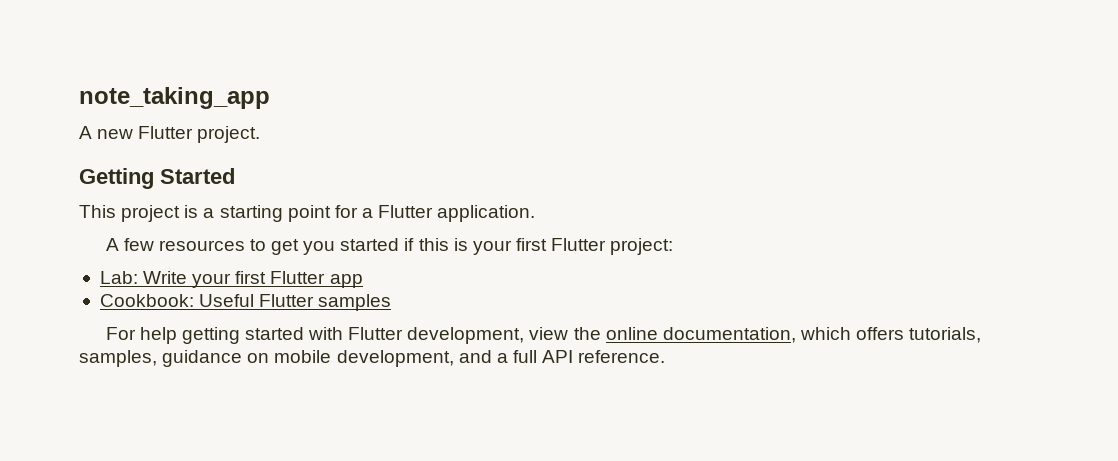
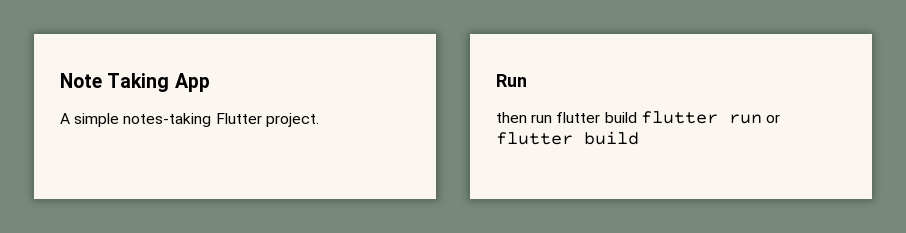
[79,87,270,109] [79,126,134,139] note_taking_app // A new -> [60,73,210,92] [60,113,212,127] Note Taking App // A simple notes-taking
[79,168,235,189] [79,205,536,222] [105,238,674,255] [99,271,363,288] [99,294,392,311] [105,327,982,344] [79,350,666,367] Getting Started // This project is a starting point for a Flutter application. // A few resources to get you started if this is your first Flutter project: // Lab: Write your first Flutter app // Cookbook: Useful Flutter samples // For help getting started with Flutter development, view the online documentation, which offers tutorials, samples, guidance on mobile development, and a full API reference. -> [496,74,527,87] [496,111,780,124] [496,131,639,145] Run // then run flutter build flutter run or flutter build

